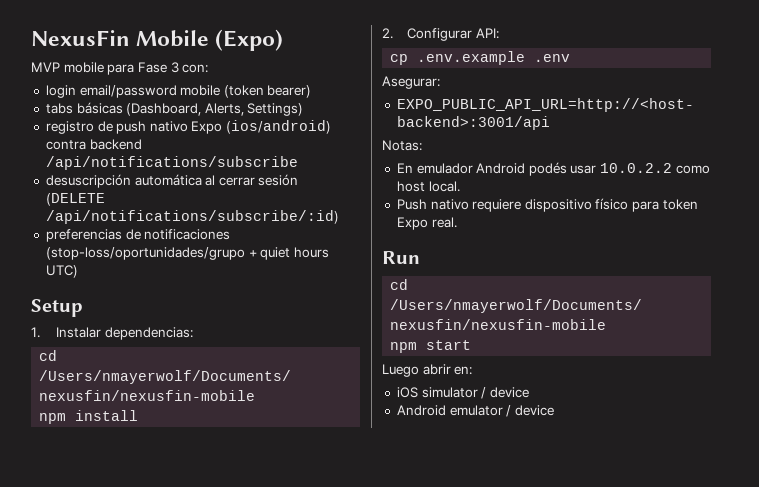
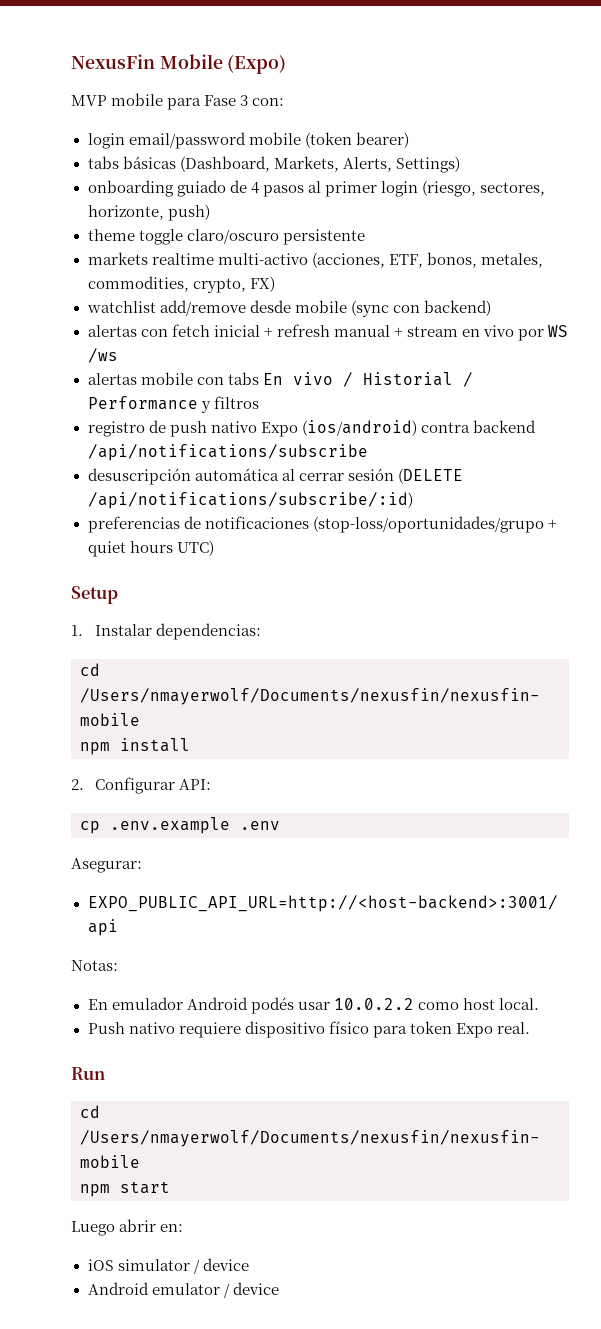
(202, 109) none -> [273,156,339,172] Markets,
(304, 109) none -> [87,180,545,197] [87,204,210,221] [87,229,365,245] [87,252,543,268] [87,276,275,293] [86,300,491,317] [87,324,569,341] [87,348,118,363] [87,372,473,387] [87,396,259,413] // onboarding guiado de 4 pasos al primer login (riesgo, sectores, horizonte, push) // theme toggle claro/oscuro persistente // markets realtime multi-activo (acciones, ETF, bonos, metales, commodities, crypto, FX) // watchlist add/remove desde mobile (sync con backend) // alertas con fetch inicial + refresh manual + stream en vivo por WS /ws // alertas mobile con tabs En vivo / Historial / Performance y filtros

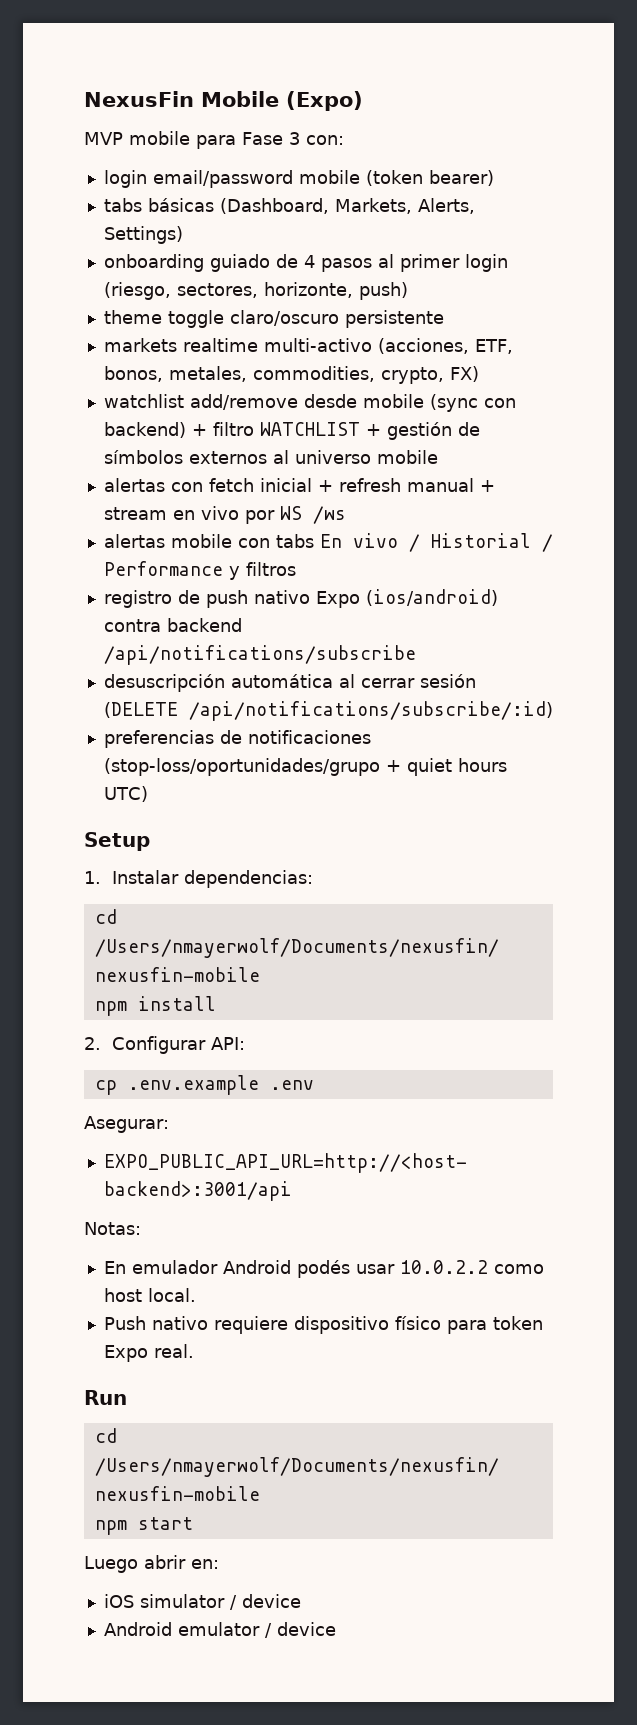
(491, 308) none -> [191,422,480,440] [103,450,438,464] + filtro WATCHLIST + gestión de símbolos externos al universo mobile

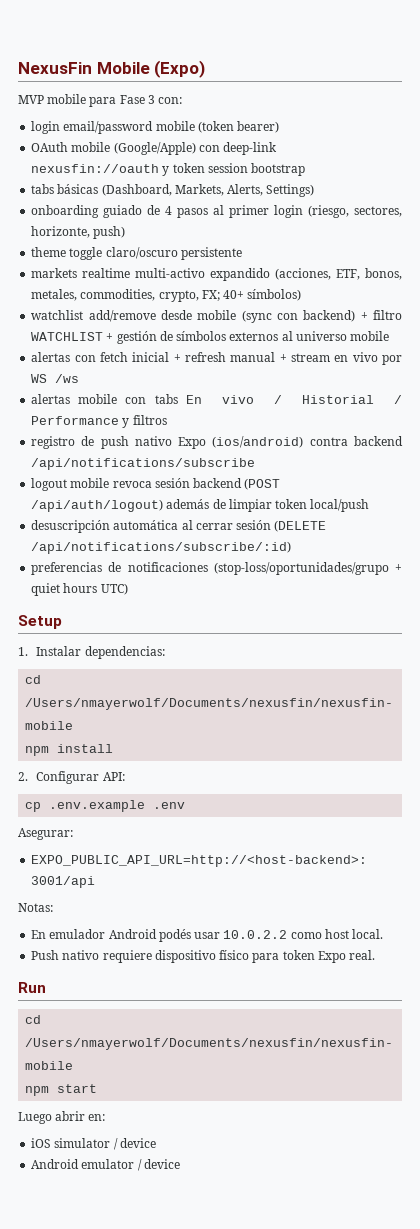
(494, 178) none -> [31,142,278,155] [31,163,306,176] // OAuth mobile (Google/Apple) con deep-link nexusfin://oauth y token session bootstrap
(372, 345) none -> [210,268,271,281] expandido
[449,366,479,382] FX) -> [201,289,302,301] FX; 40+ símbolos)
(416, 655) none -> [31,478,281,491] [31,499,370,512] // logout mobile revoca sesión backend (POST /api/auth/logout) además de limpiar token local/push

